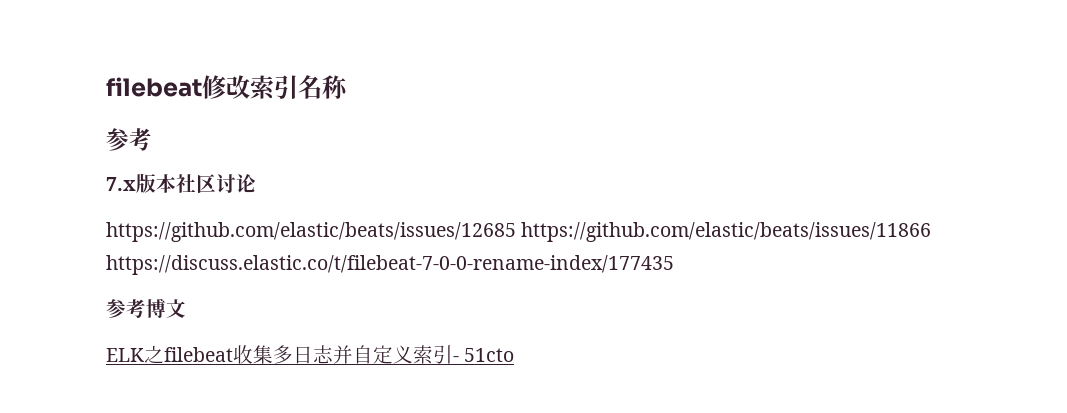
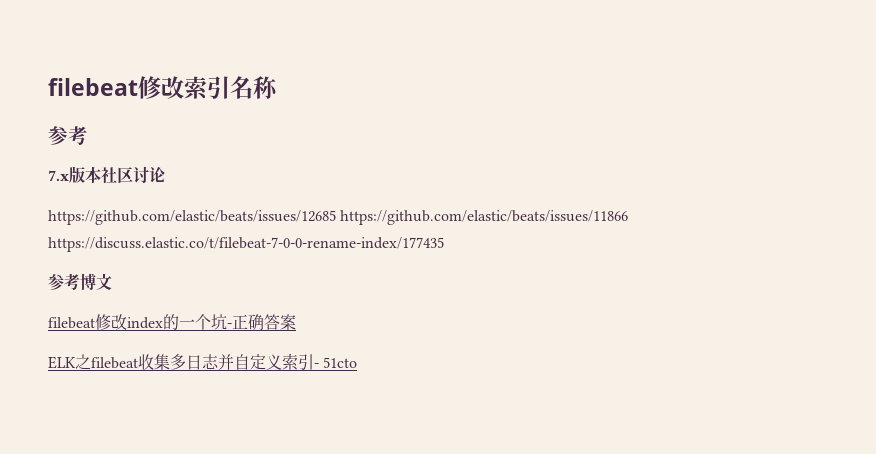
(186, 308) none -> [48,314,296,330] // filebeat修改index的一个坑-正确答案

